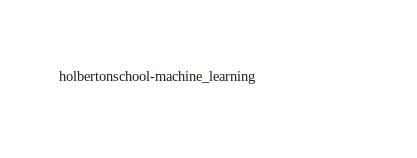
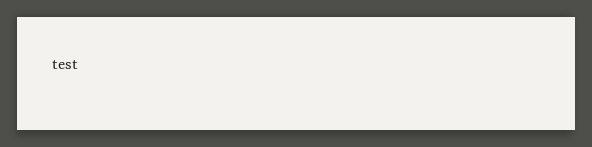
[59,71,255,84] holbertonschool-machine_learning -> [52,60,78,69] test

